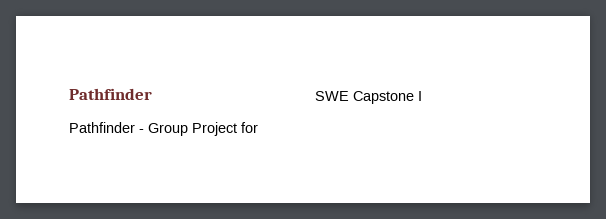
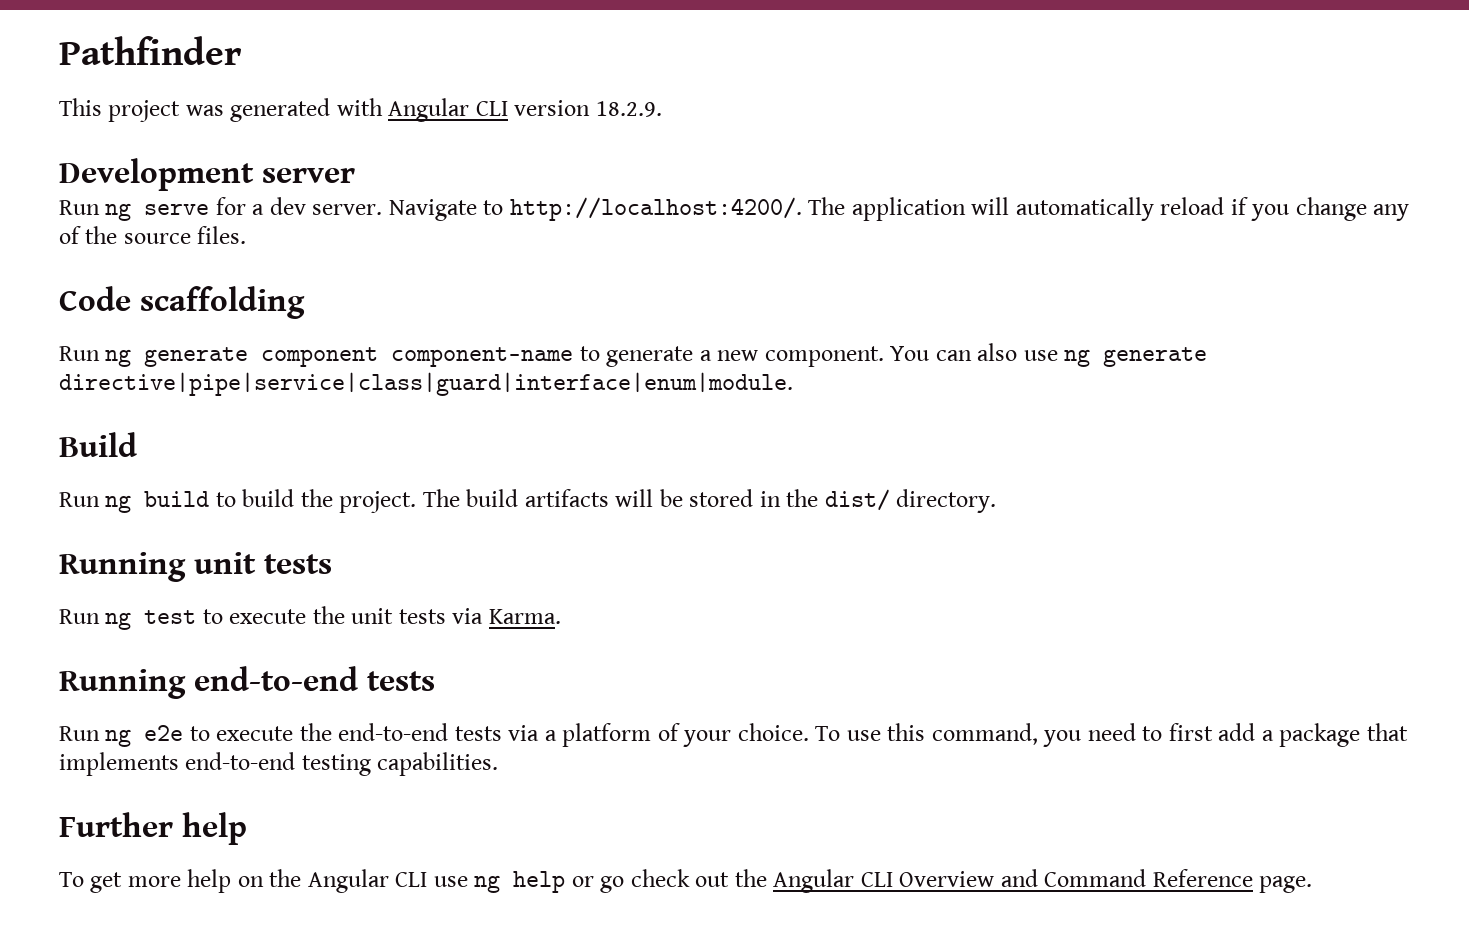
[69,122,258,136] [315,91,422,104] Pathfinder - Group Project for SWE Capstone I -> [59,98,662,122] [59,158,355,191] [59,197,1410,221] [59,226,247,244] [59,286,305,319] [59,343,1208,367] [59,372,793,396] [59,432,137,457] [59,489,997,513] [59,552,332,582] [59,606,561,630] [59,666,435,699] [59,723,1408,747] [59,752,499,776] [59,812,247,845] [59,869,1313,893] This project was generated with Angular CLI version 18.2.9. // Development server // Run ng serve for a dev server. Navigate to http://localhost:4200/. The application will automatically reload if you change any of the source files. // Code scaffolding // Run ng generate component component-name to generate a new component. You can also use ng generate directive|pipe|service|class|guard|interface|enum|module. // Build // Run ng build to build the project. The build artifacts will be stored in the dist/ directory. // Running unit tests // Run ng test to execute the unit tests via Karma. // Running end-to-end tests // Run ng e2e to execute the end-to-end tests via a platform of your choice. To use this command, you need to first add a package that implements end-to-end testing capabilities. // Further help // To get more help on the Angular CLI use ng help or go check out the Angular CLI Overview and Command Reference page.

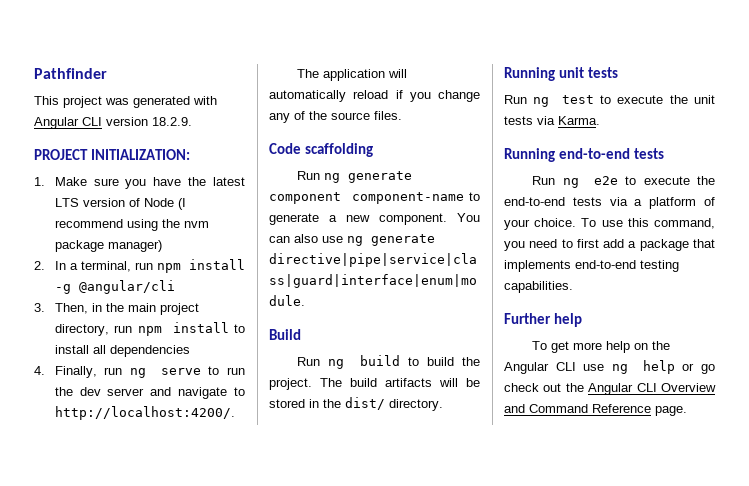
[59,158,355,191] [59,197,477,221] Development server // Run ng serve for a dev server. Navigate -> [34,149,191,160] [34,177,245,189] [54,198,186,210] [54,219,209,231] [54,240,162,252] [34,259,245,273] [54,280,175,294] [34,303,199,315] [54,322,245,336] [54,345,190,357] [34,366,245,378] [54,387,228,399] PROJECT INITIALIZATION: // 1. Make sure you have the latest LTS version of Node (I recommend using the nvm package manager) // 2. In a terminal, run npm install -g @angular/cli // 3. Then, in the main project directory, run npm install to install all dependencies // 4. Finally, run ng serve to run the dev server and navigate
(802, 209) none -> (235, 413) //

